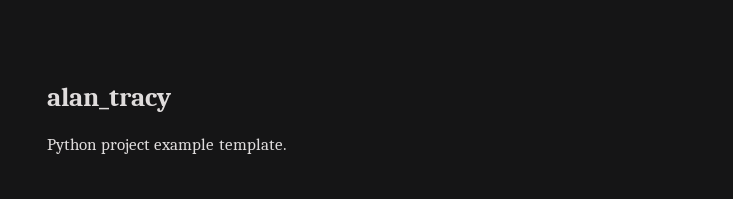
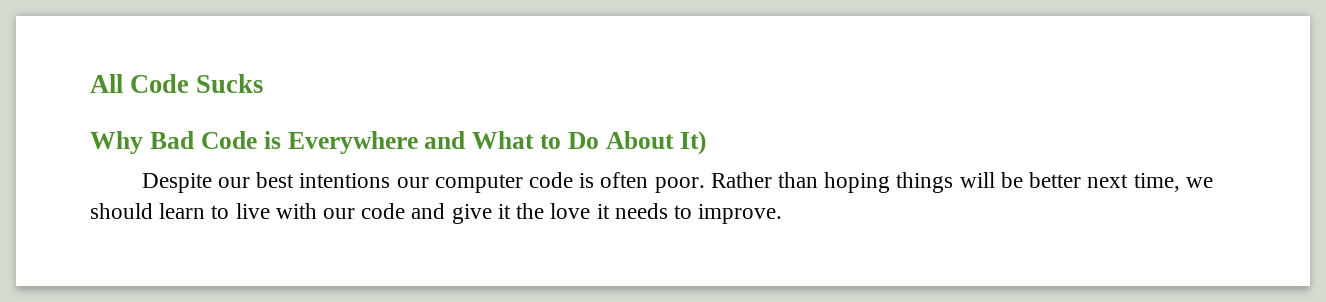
[47,87,172,112] [47,138,287,154] alan_tracy // Python project example template. -> [90,74,264,93] [90,131,706,155] [141,172,1213,193] [90,203,783,224] All Code Sucks // Why Bad Code is Everywhere and What to Do About It) // Despite our best intentions our computer code is often poor. Rather than hoping things will be better next time, we should learn to live with our code and give it the love it needs to improve.

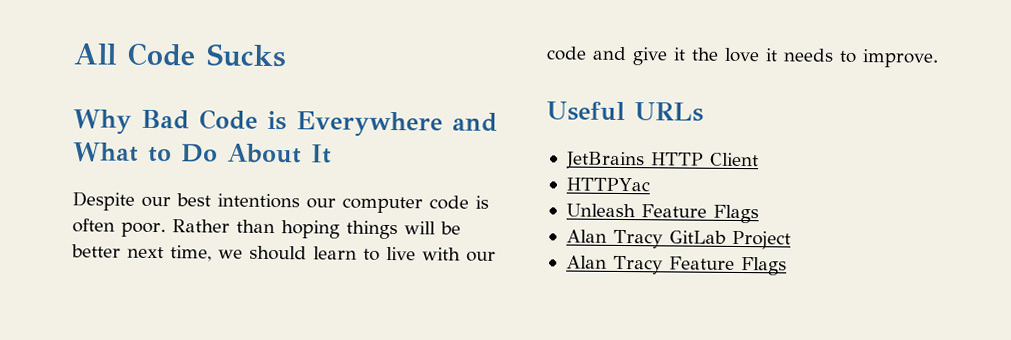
[679,131,706,155] It) -> [311,144,332,164] It
(783, 214) none -> [546,101,704,122] [565,151,759,170] [565,177,650,192] [565,203,759,224] [565,229,791,250] [565,255,787,276] // Useful URLs // JetBrains HTTP Client // HTTPYac // Unleash Feature Flags // Alan Tracy GitLab Project // Alan Tracy Feature Flags

